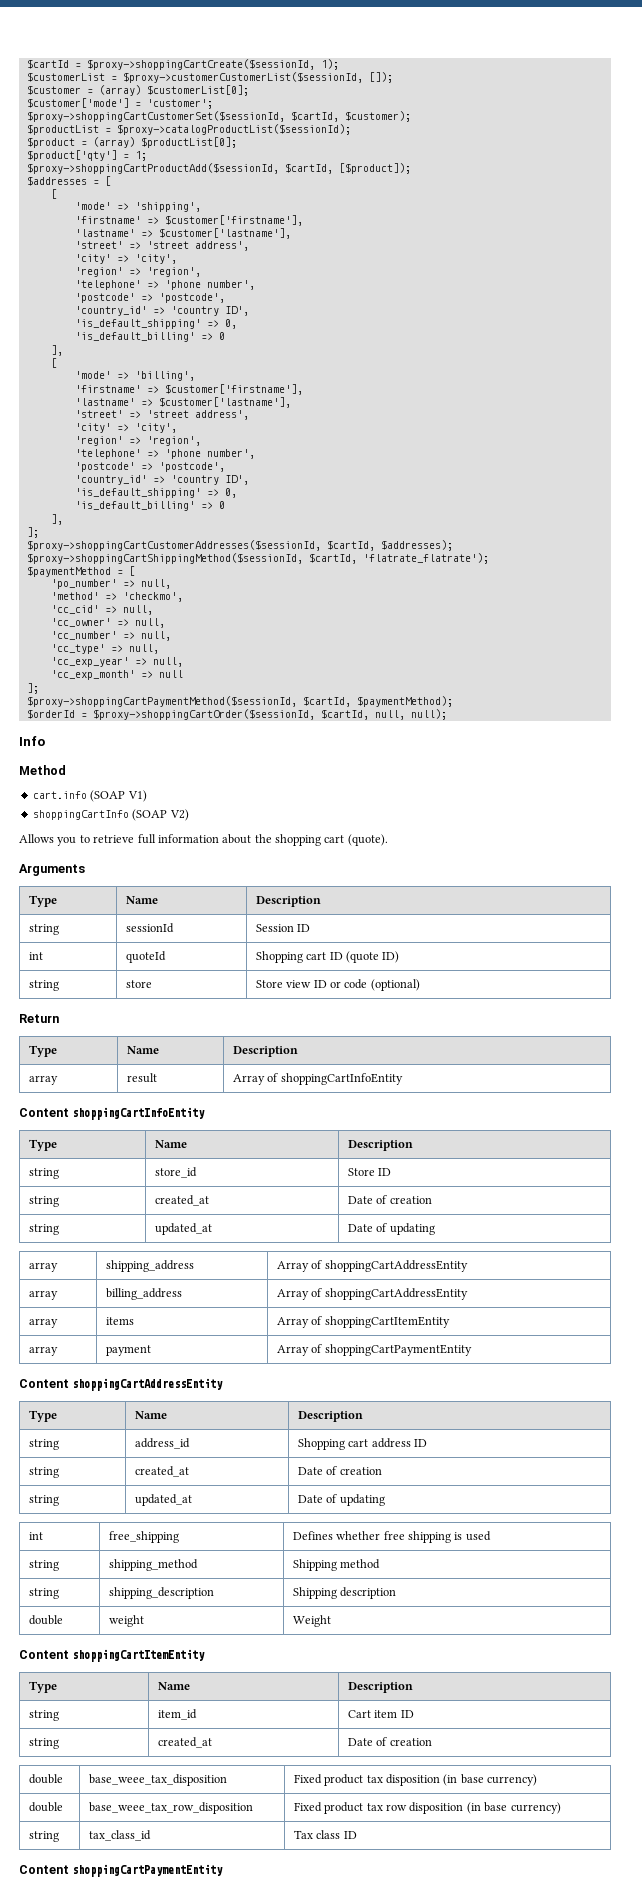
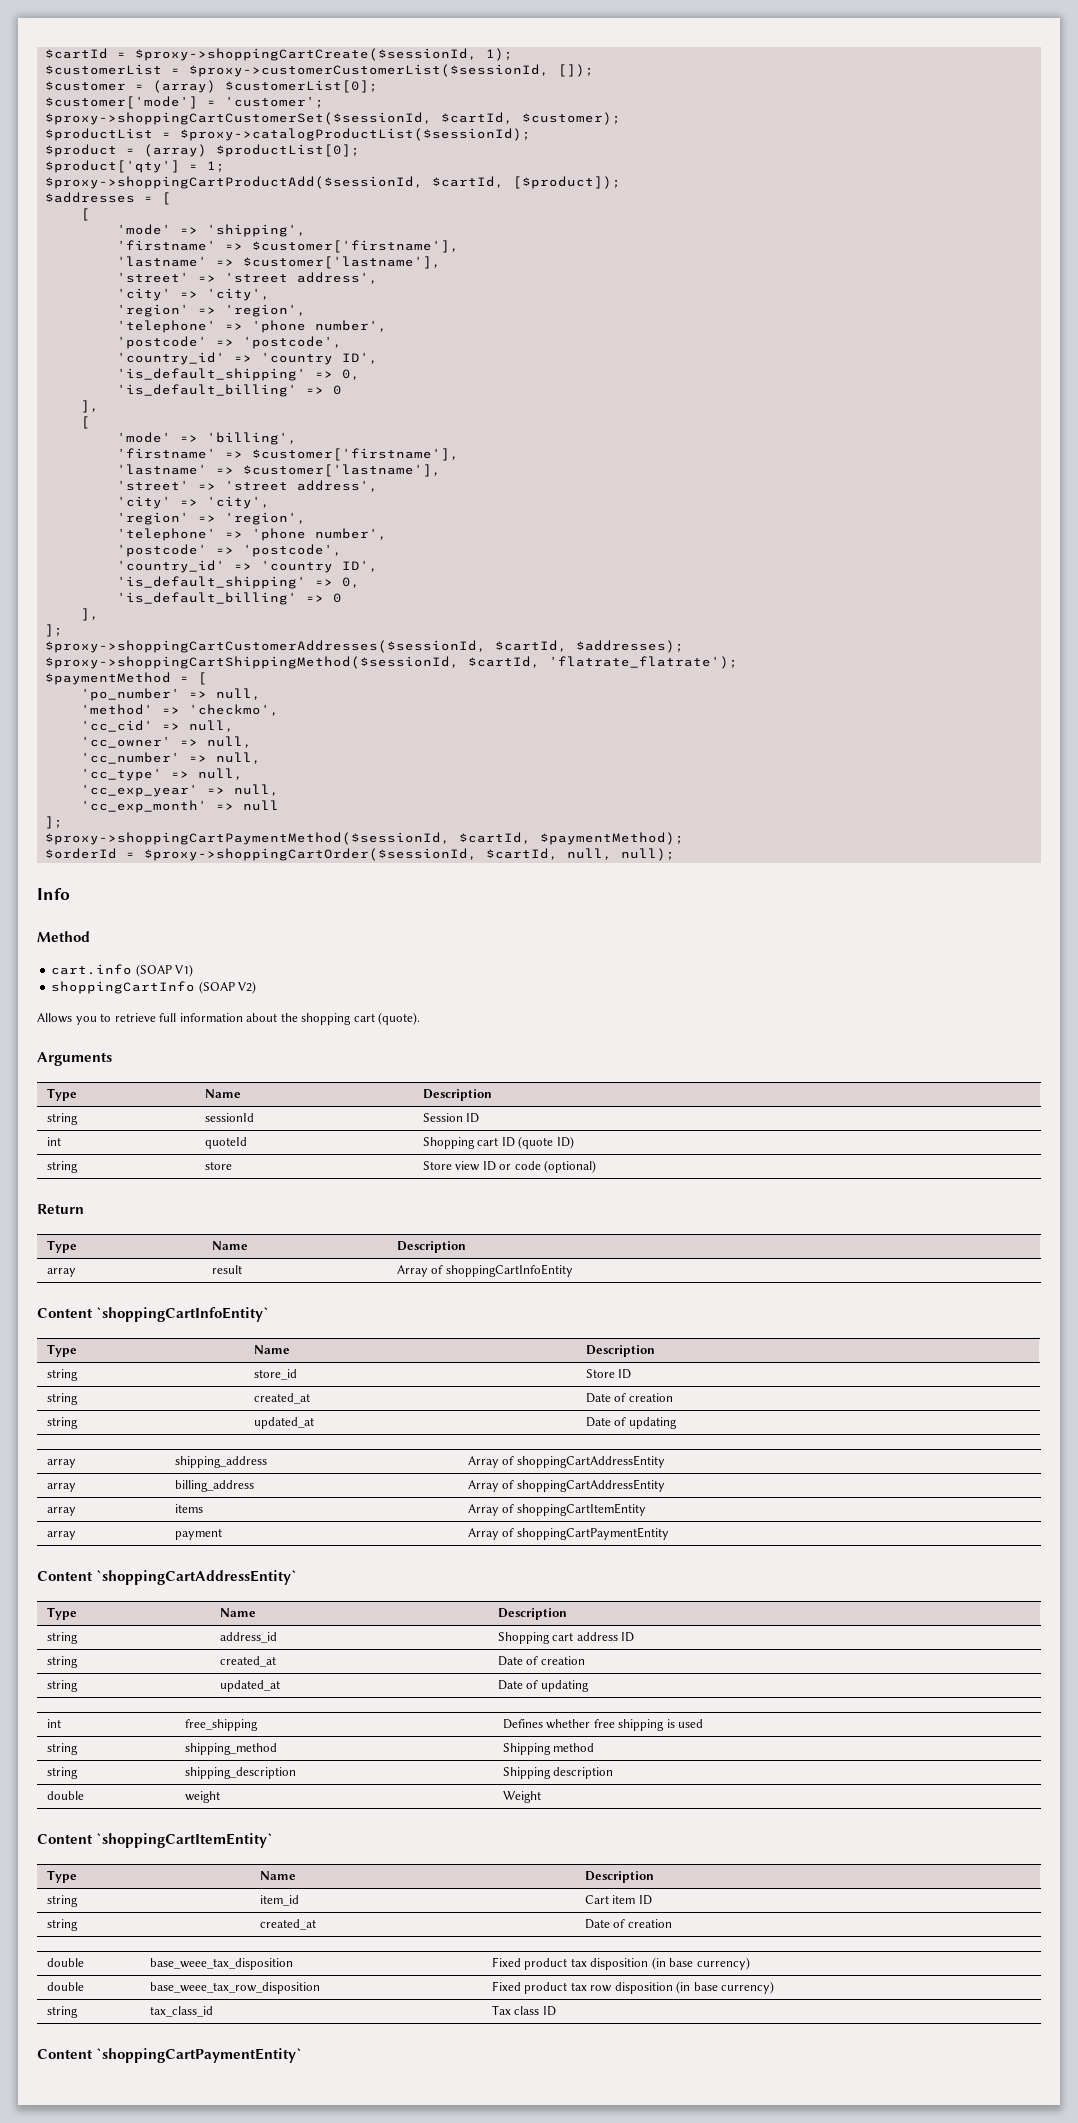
[72,1107,206,1120] shoppingCartInfoEntity -> [96,1307,270,1322] `shoppingCartInfoEntity`
[72,1378,224,1391] shoppingCartAddressEntity -> [96,1570,298,1585] `shoppingCartAddressEntity`
[72,1649,206,1662] shoppingCartItemEntity -> [96,1833,274,1848] `shoppingCartItemEntity`
[72,1864,224,1877] shoppingCartPaymentEntity -> [96,2048,303,2063] `shoppingCartPaymentEntity`

